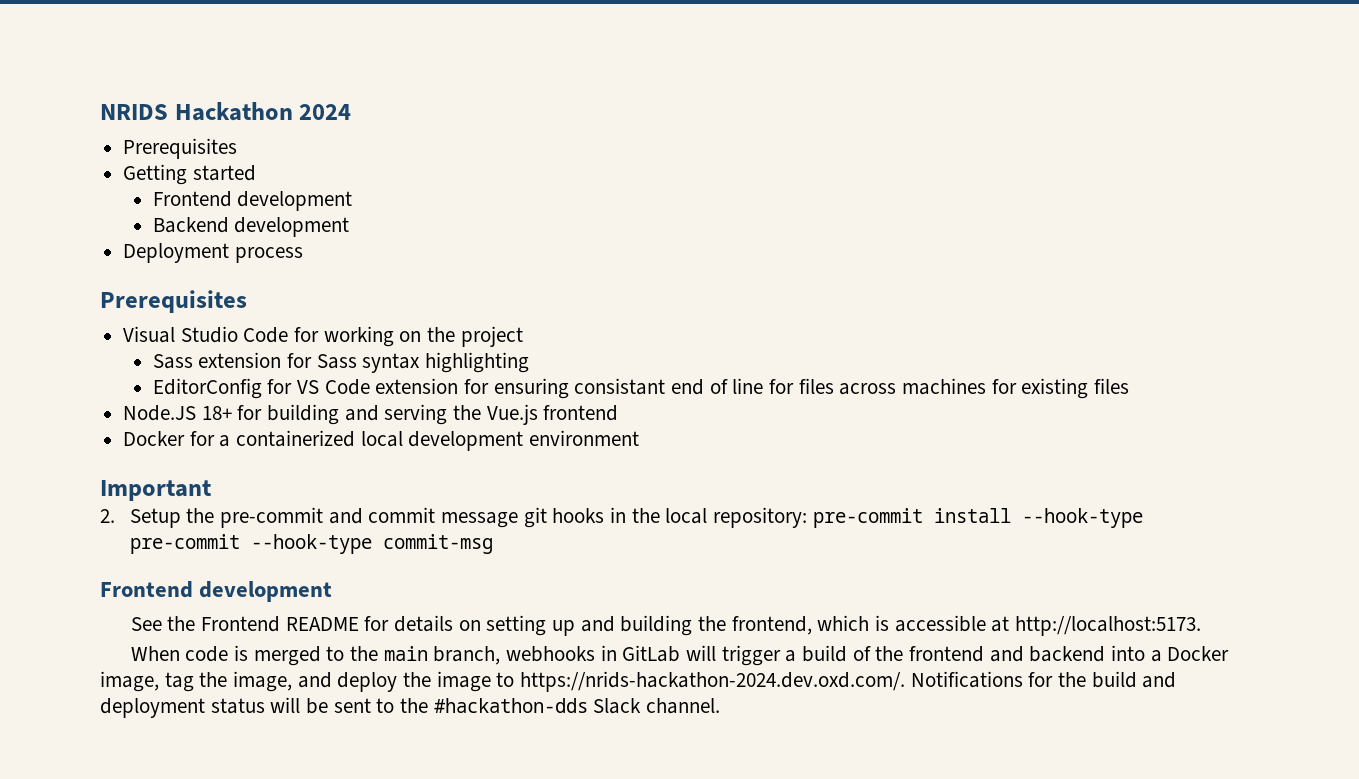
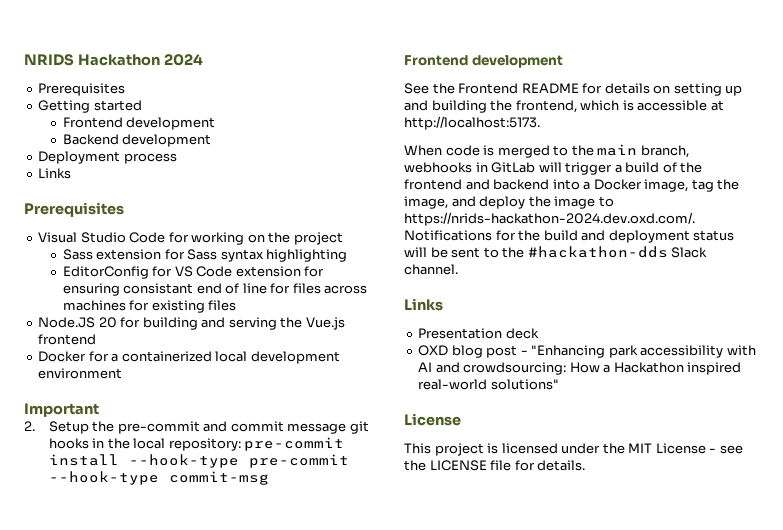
(303, 255) none -> [38,168,72,179] // Links
[201,406,232,420] 18+ -> [98,317,117,328] 20
(721, 706) none -> [404,298,443,311] [418,328,539,339] [418,345,756,358] [418,362,742,375] [418,379,559,390] [404,413,461,426] [404,443,743,456] [404,460,586,471] // Links // Presentation deck // OXD blog post - "Enhancing park accessibility with AI and crowdsourcing: How a Hackathon inspired real-world solutions" // License // This project is licensed under the MIT License - see the LICENSE file for details.

